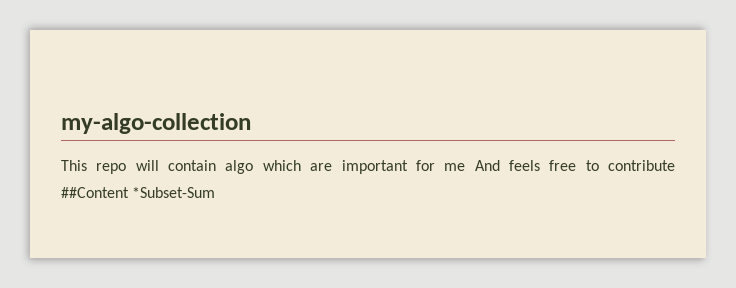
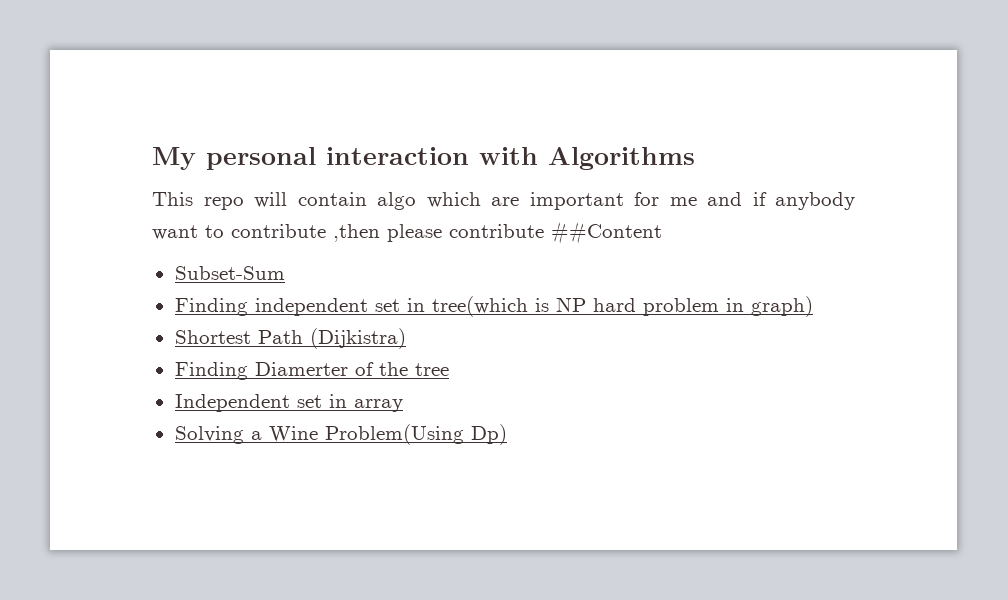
[61,113,251,134] my-algo-collection -> [152,147,695,170] My personal interaction with Algorithms
[474,160,675,171] [61,187,216,198] And feels free to contribute ##Content *Subset-Sum -> [707,192,855,210] [152,221,662,244] [174,266,285,280] [174,296,813,317] [174,328,406,349] [174,362,449,380] [174,394,403,412] [174,424,507,445] and if anybody want to contribute ,then please contribute ##Content // Subset-Sum // Finding independent set in tree(which is NP hard problem in graph) // Shortest Path (Dijkistra) // Finding Diamerter of the tree // Independent set in array // Solving a Wine Problem(Using Dp)

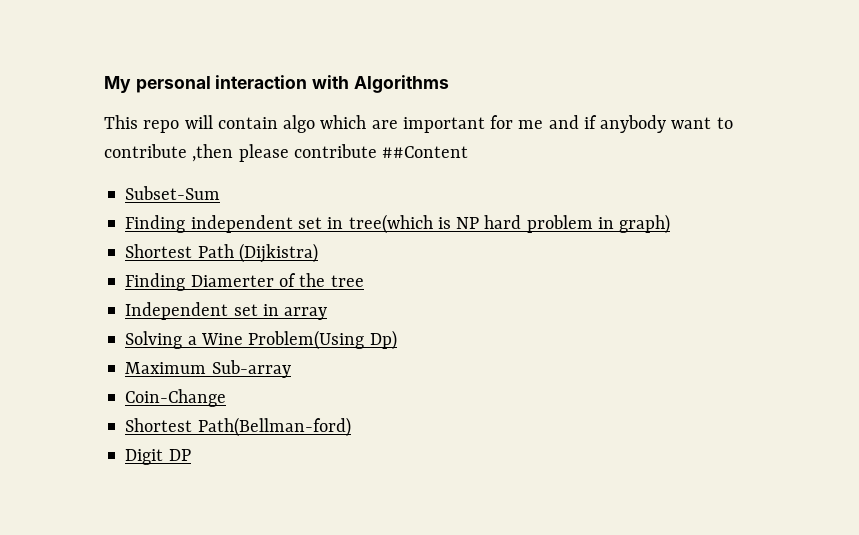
(507, 434) none -> [125,360,291,378] [125,389,227,407] [125,417,351,437] [125,449,191,465] // Maximum Sub-array // Coin-Change // Shortest Path(Bellman-ford) // Digit DP

